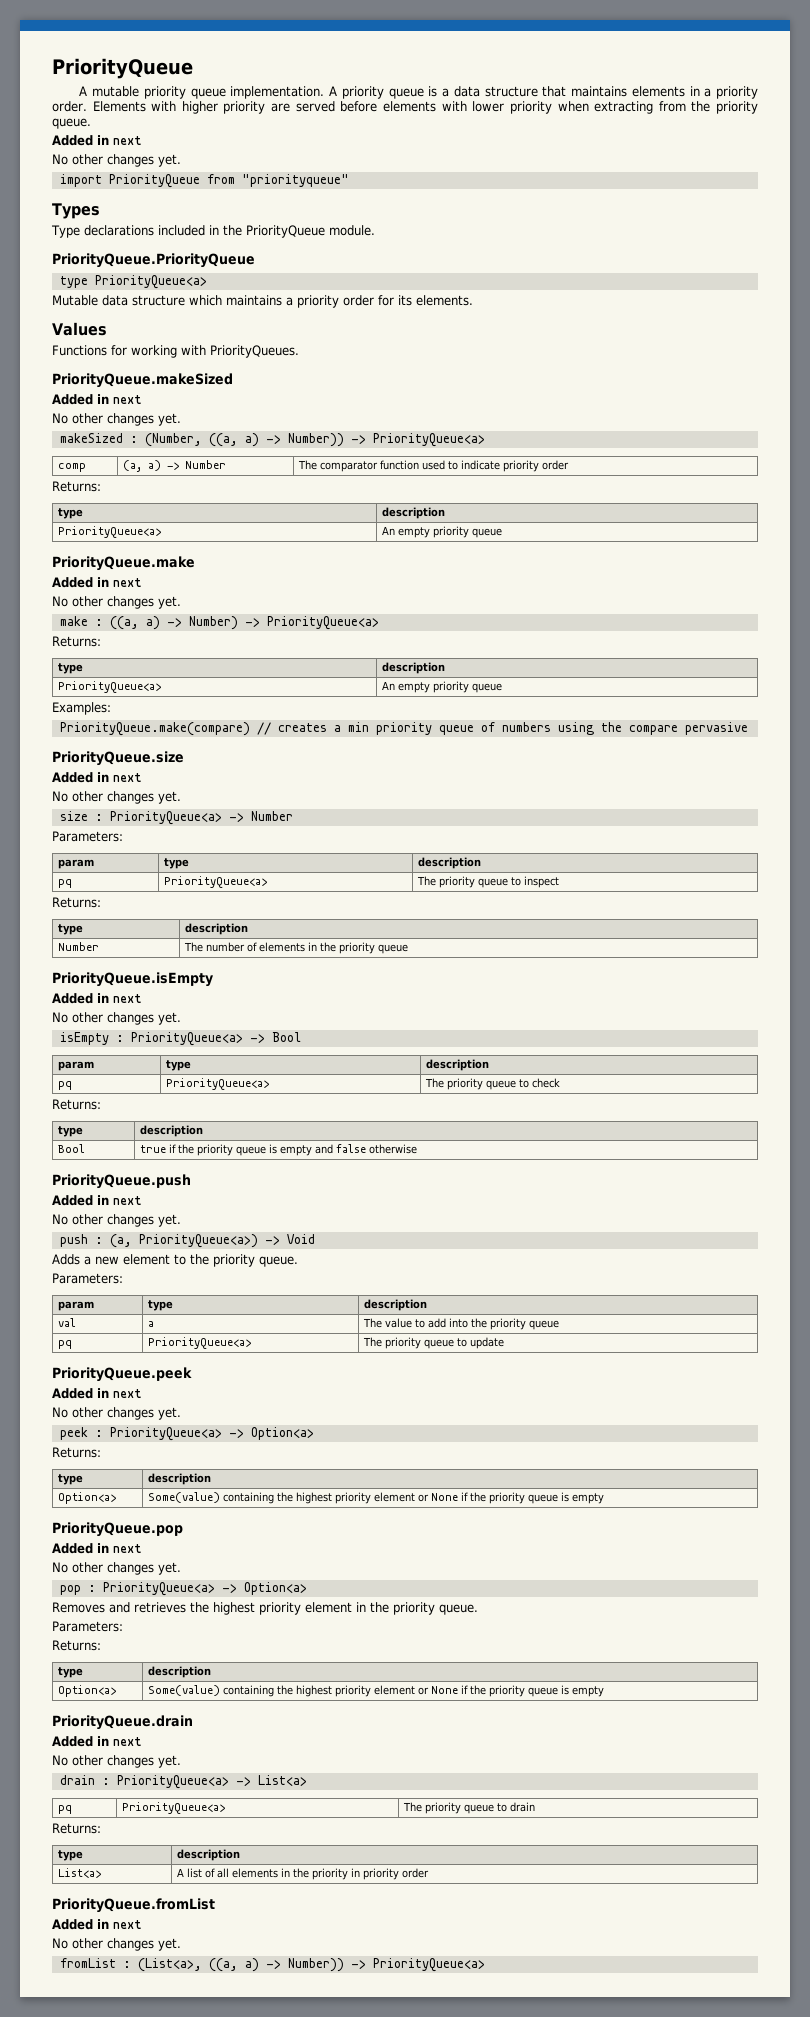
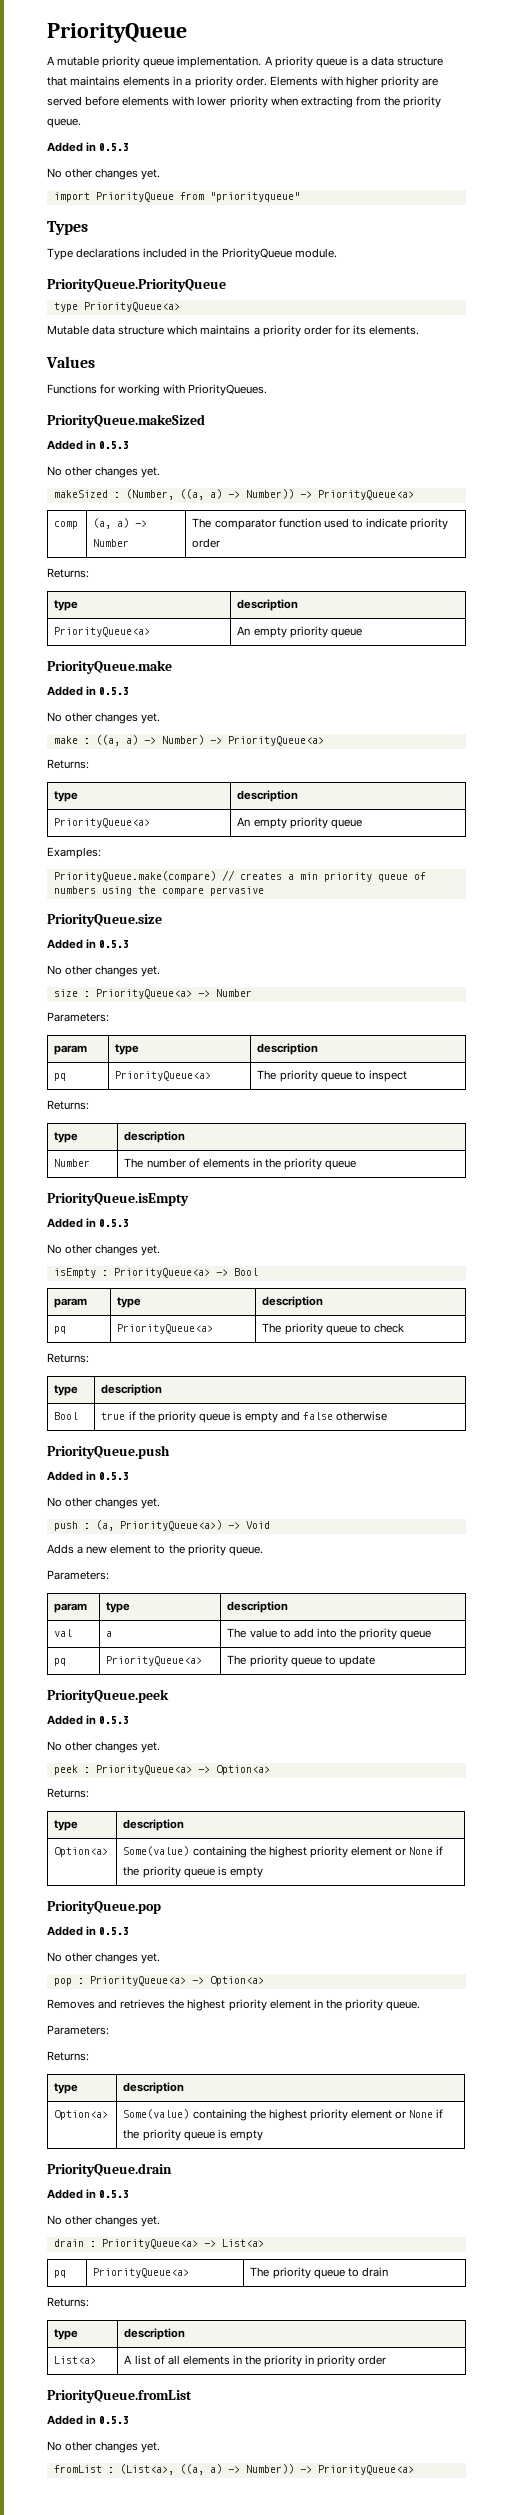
[113,136,141,145] next -> [99,143,130,151] 0.5.3
[113,395,141,404] next -> [99,441,130,449] 0.5.3
[113,578,141,587] next -> [99,687,130,695] 0.5.3
[113,773,141,782] next -> [99,940,130,948] 0.5.3
[113,994,141,1003] next -> [99,1219,130,1227] 0.5.3
[113,1196,141,1205] next -> [99,1472,130,1480] 0.5.3
[113,1389,141,1398] next -> [99,1716,130,1724] 0.5.3
[113,1544,141,1553] next -> [99,1927,130,1935] 0.5.3
[113,1737,141,1746] next -> [99,2190,130,2198] 0.5.3
[113,1920,141,1929] next -> [99,2416,130,2424] 0.5.3

